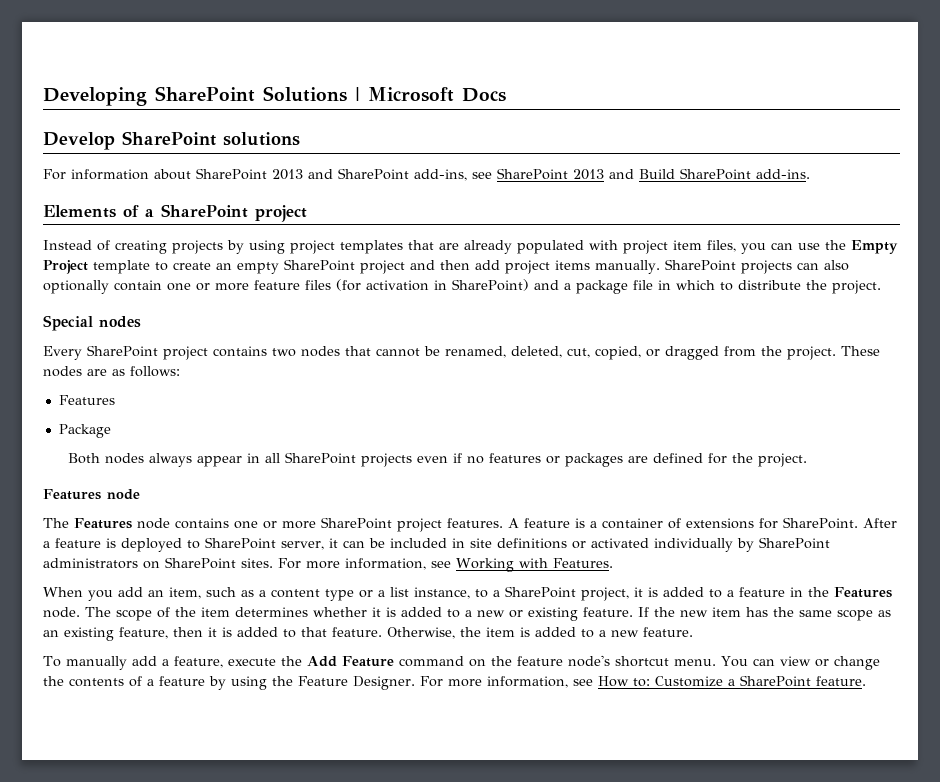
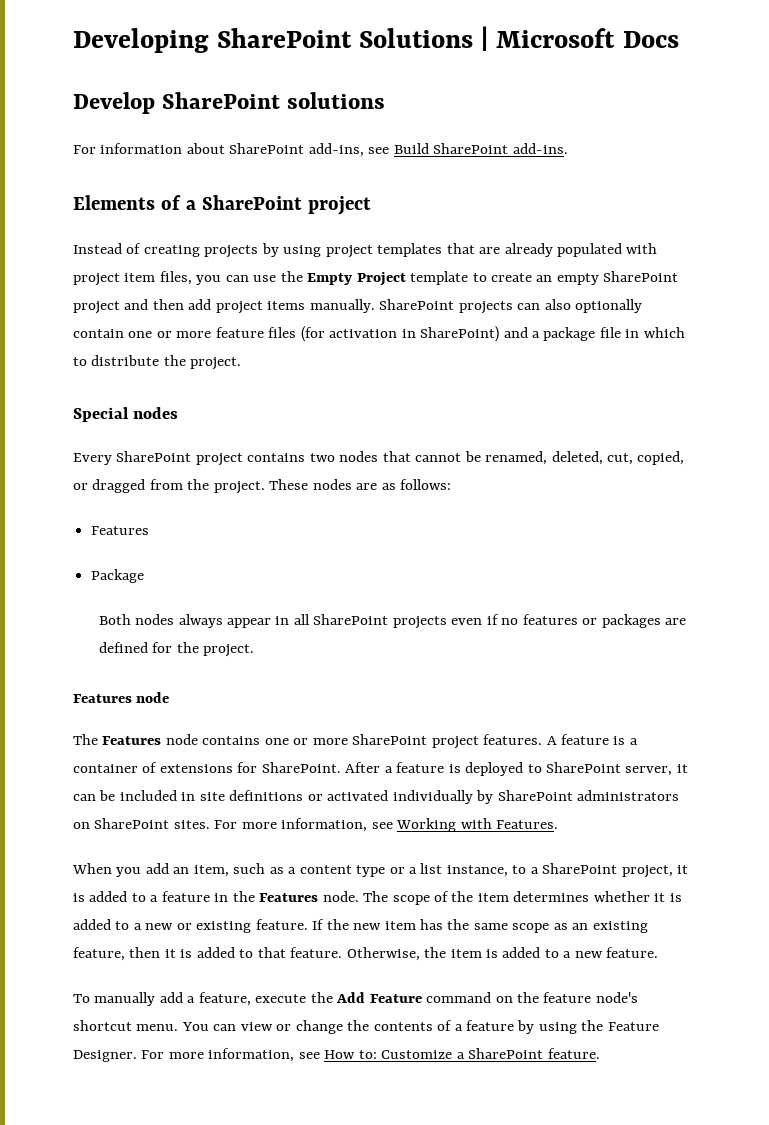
[272,168,634,181] 2013 and SharePoint add-ins, see SharePoint 2013 and -> [308,143,390,157] add-ins, see

